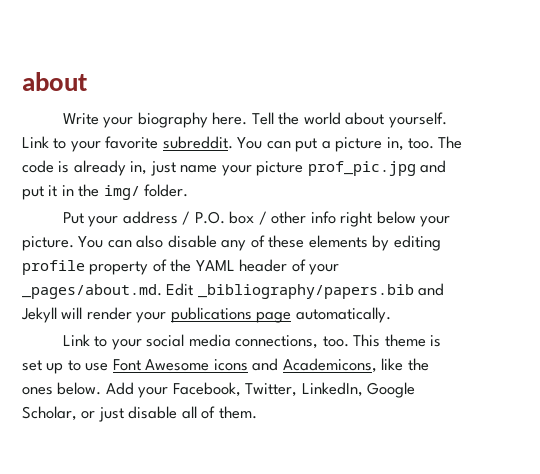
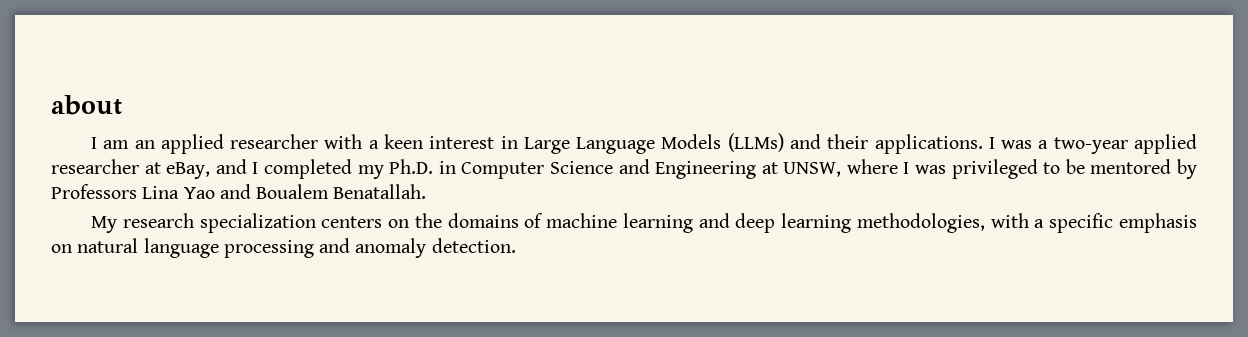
[62,112,447,128] [22,136,463,152] [22,160,447,176] [22,184,189,200] [62,211,450,227] [22,235,441,251] [22,259,340,275] [22,283,445,299] [21,307,391,323] [62,334,442,350] [22,358,429,374] [22,382,416,398] [22,406,257,422] Write your biography here. Tell the world about yourself. Link to your favorite subreddit. You can put a picture in, too. The code is already in, just name your picture prof_pic.jpg and put it in the img/ folder. // Put your address / P.O. box / other info right below your picture. You can also disable any of these elements by editing profile property of the YAML header of your _pages/about.md. Edit _bibliography/papers.bib and Jekyll will render your publications page automatically. // Link to your social media connections, too. This theme is set up to use Font Awesome icons and Academicons, like the ones below. Add your Facebook, Twitter, LinkedIn, Google Scholar, or just disable all of them. -> [90,133,1197,154] [51,159,1198,179] [51,184,427,199] [90,213,1197,233] [51,238,516,258] I am an applied researcher with a keen interest in Large Language Models (LLMs) and their applications. I was a two-year applied researcher at eBay, and I completed my Ph.D. in Computer Science and Engineering at UNSW, where I was privileged to be mentored by Professors Lina Yao and Boualem Benatallah. // My research specialization centers on the domains of machine learning and deep learning methodologies, with a specific emphasis on natural language processing and anomaly detection.

